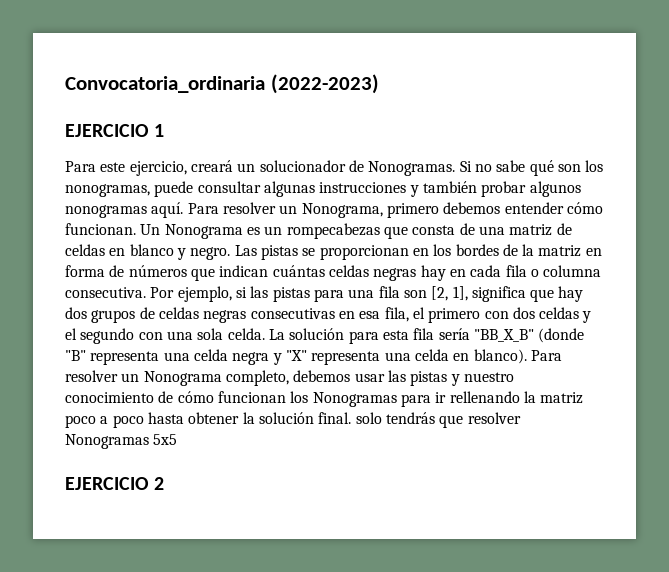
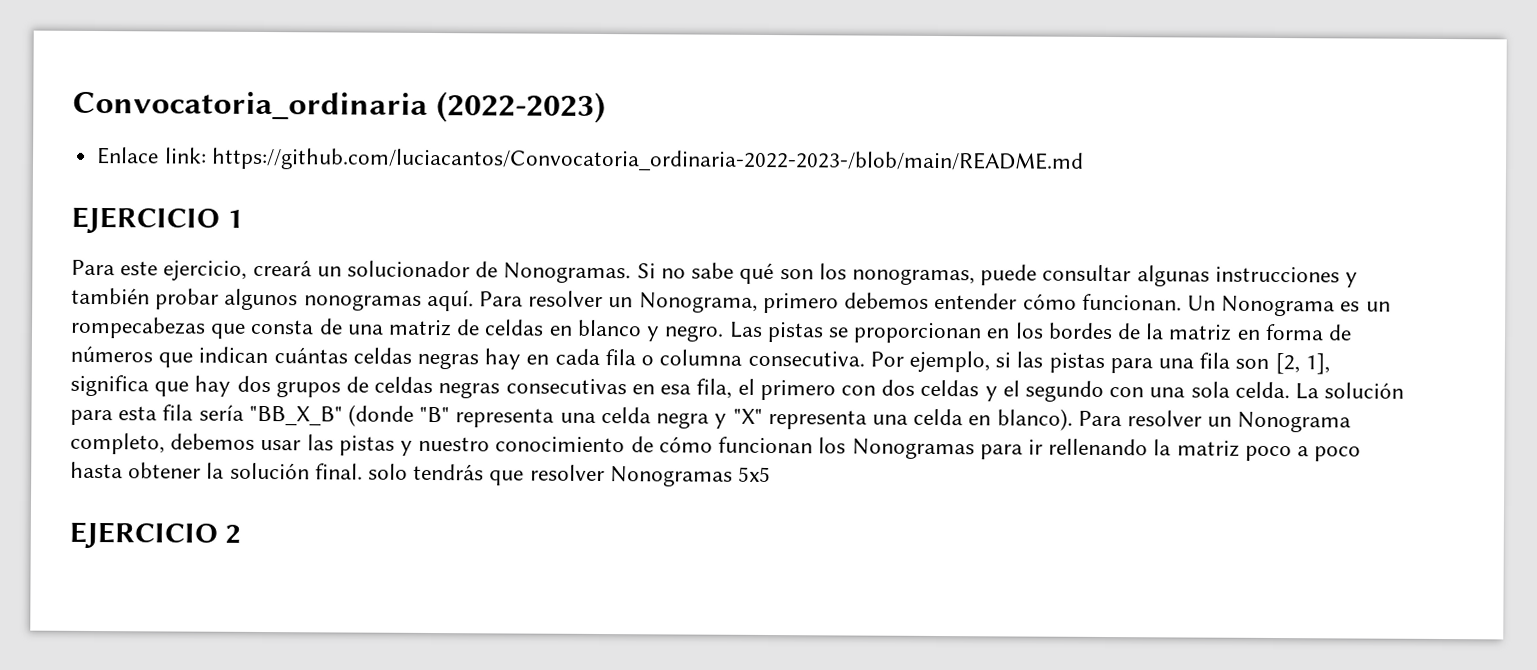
(379, 84) none -> [97,147,1084,174] // Enlace link: https://github.com/luciacantos/Convocatoria_ordinaria-2022-2023-/blob/main/README.md

